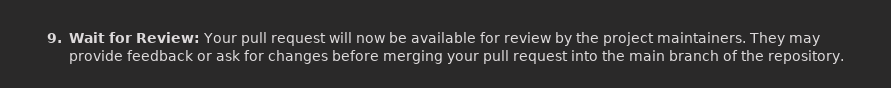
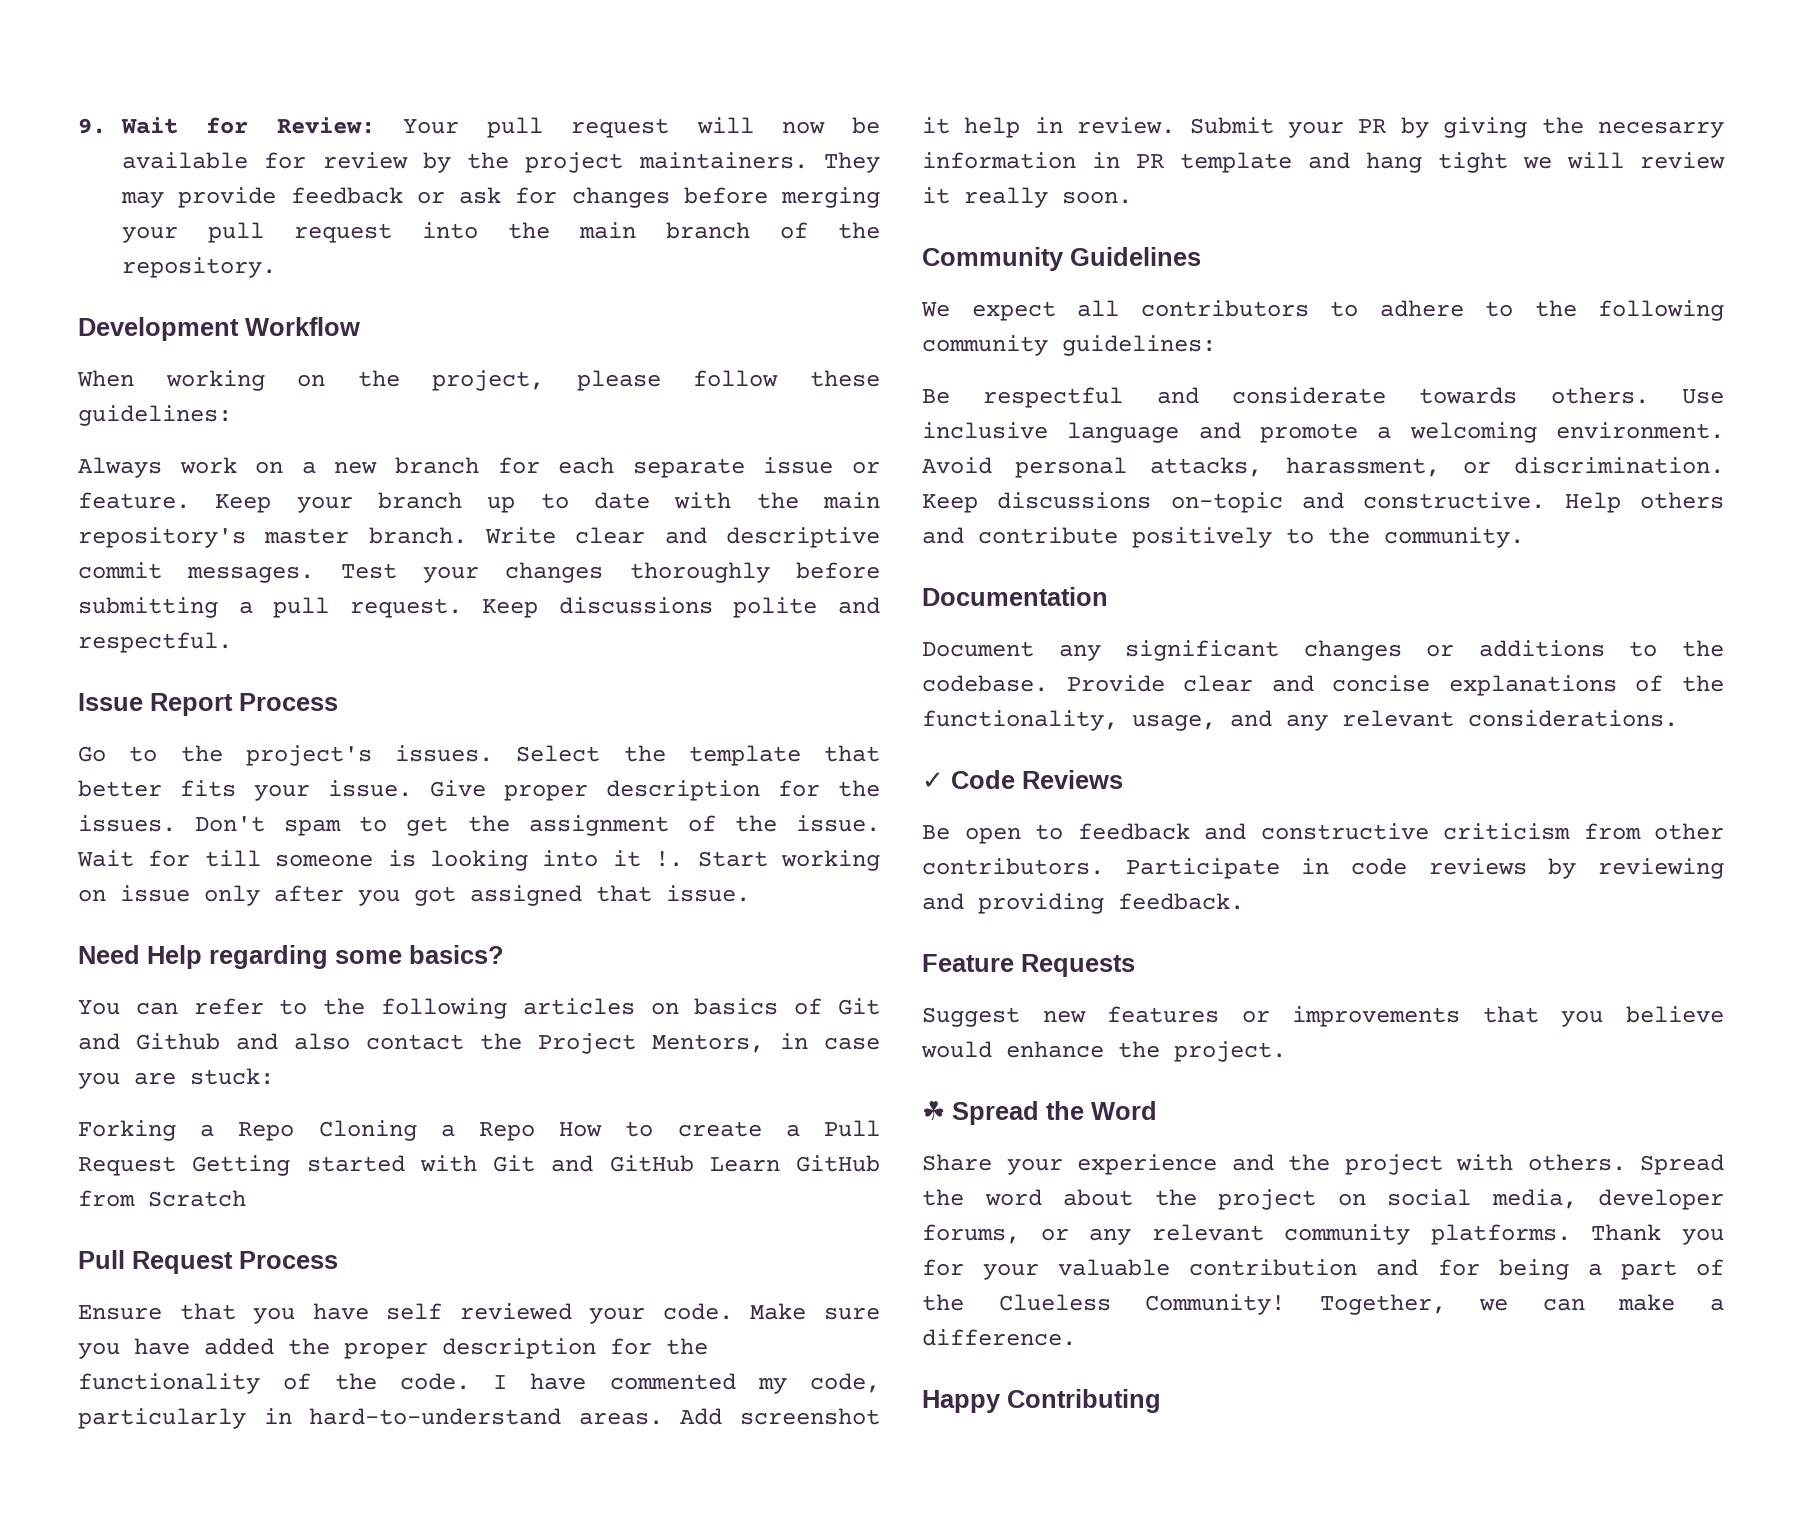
(844, 57) none -> [78,317,360,341] [77,370,880,391] [78,405,232,426] [78,457,881,478] [78,492,881,513] [78,527,880,548] [78,562,880,583] [78,597,880,618] [78,632,232,653] [78,693,338,716] [78,745,880,766] [78,780,880,801] [78,815,880,836] [77,850,880,871] [78,885,750,906] [78,945,504,969] [78,998,880,1019] [78,1033,880,1054] [78,1068,274,1089] [78,1120,881,1141] [78,1155,880,1176] [78,1190,246,1207] [78,1250,338,1274] [78,1303,880,1324] [78,1338,708,1359] [78,1373,880,1394] [78,1408,880,1429] [922,117,1724,138] [922,152,1725,173] [922,187,1132,208] [922,247,1201,271] [921,300,1724,321] [922,335,1216,356] [922,387,1724,408] [922,422,1724,443] [922,457,1724,478] [922,492,1724,513] [922,527,1524,548] [922,587,1108,606] [922,640,1724,661] [922,675,1724,696] [922,710,1678,731] [922,770,1123,789] [922,823,1724,844] [922,858,1724,879] [922,893,1244,914] [922,954,1135,977] [922,1006,1724,1027] [921,1041,1286,1062] [922,1101,1157,1125] [922,1154,1724,1175] [922,1189,1724,1210] [922,1224,1724,1245] [922,1259,1724,1280] [922,1294,1724,1315] [922,1329,1076,1346] [922,1389,1161,1413] // Development Workflow // When working on the project, please follow these guidelines: // Always work on a new branch for each separate issue or feature. Keep your branch up to date with the main repository's master branch. Write clear and descriptive commit messages. Test your changes thoroughly before submitting a pull request. Keep discussions polite and respectful. // Issue Report Process // Go to the project's issues. Select the template that better fits your issue. Give proper description for the issues. Don't spam to get the assignment of the issue. Wait for till someone is looking into it !. Start working on issue only after you got assigned that issue. // Need Help regarding some basics? // You can refer to the following articles on basics of Git and Github and also contact the Project Mentors, in case you are stuck: // Forking a Repo Cloning a Repo How to create a Pull Request Getting started with Git and GitHub Learn GitHub from Scratch // Pull Request Process // Ensure that you have self reviewed your code. Make sure you have added the proper description for the functionality of the code. I have commented my code, particularly in hard-to-understand areas. Add screenshot it help in review. Submit your PR by giving the necesarry information in PR template and hang tight we will review it really soon. // Community Guidelines // We expect all contributors to adhere to the following community guidelines: // Be respectful and considerate towards others. Use inclusive language and promote a welcoming environment. Avoid personal attacks, harassment, or discrimination. Keep discussions on-topic and constructive. Help others and contribute positively to the community. // Documentation // Document any significant changes or additions to the codebase. Provide clear and concise explanations of the functionality, usage, and any relevant considerations. // ✓ Code Reviews // Be open to feedback and constructive criticism from other contributors. Participate in code reviews by reviewing and providing feedback. // Feature Requests // Suggest new features or improvements that you believe would enhance the project. // ☘ Spread the Word // Share your experience and the project with others. Spread the word about the project on social media, developer forums, or any relevant community platforms. Thank you for your valuable contribution and for being a part of the Clueless Community! Together, we can make a difference. // Happy Contributing

